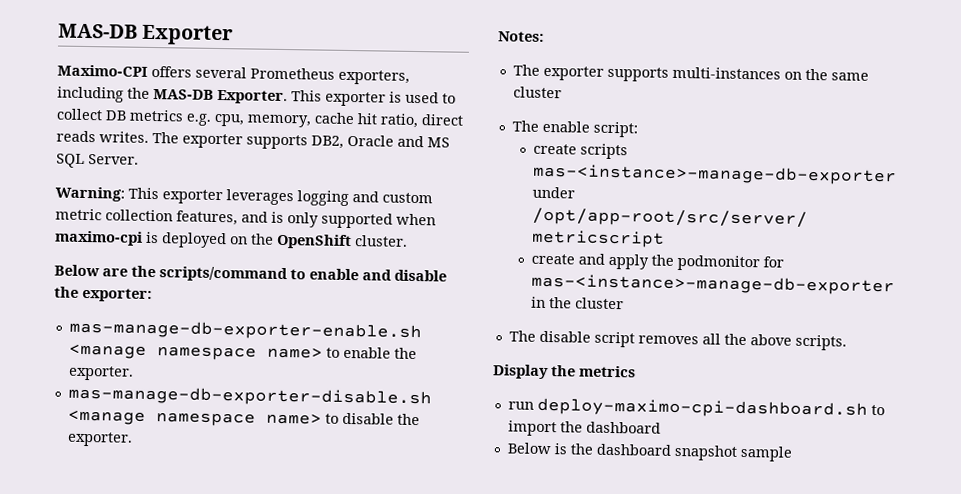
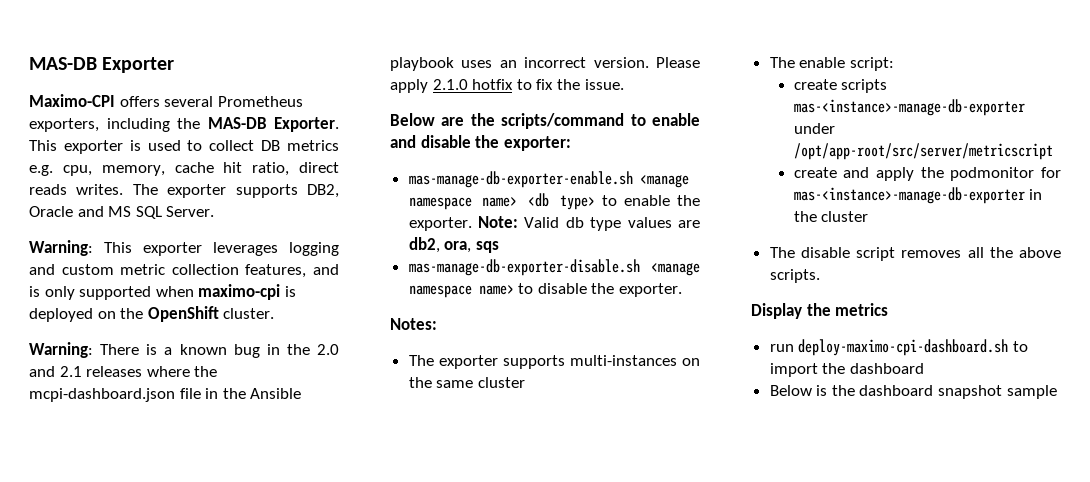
(408, 241) none -> [29,342,339,358] [29,366,218,377] [29,388,302,402] [390,57,700,71] [390,79,624,93] // Warning: There is a known bug in the 2.0 and 2.1 releases where the mcpi-dashboard.json file in the Ansible playbook uses an incorrect version. Please apply 2.1.0 hotfix to fix the issue.
(323, 352) none -> [528,193,595,210] <db type>
(134, 373) none -> [478,216,700,231] [408,237,499,253] Note: Valid db type values are db2, ora, sqs

